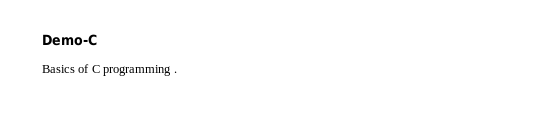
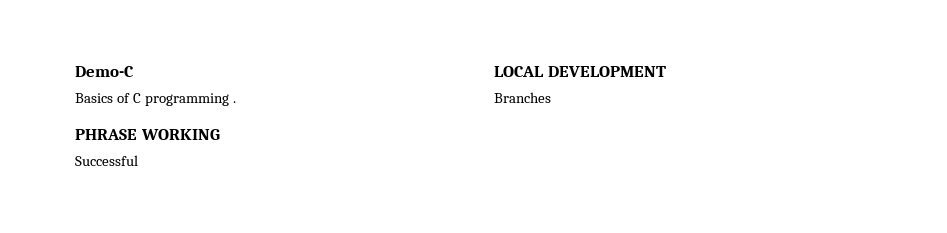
(177, 72) none -> [75,129,220,140] [75,155,138,166] [494,66,666,77] [494,92,551,103] // PHRASE WORKING // Successful // LOCAL DEVELOPMENT // Branches

